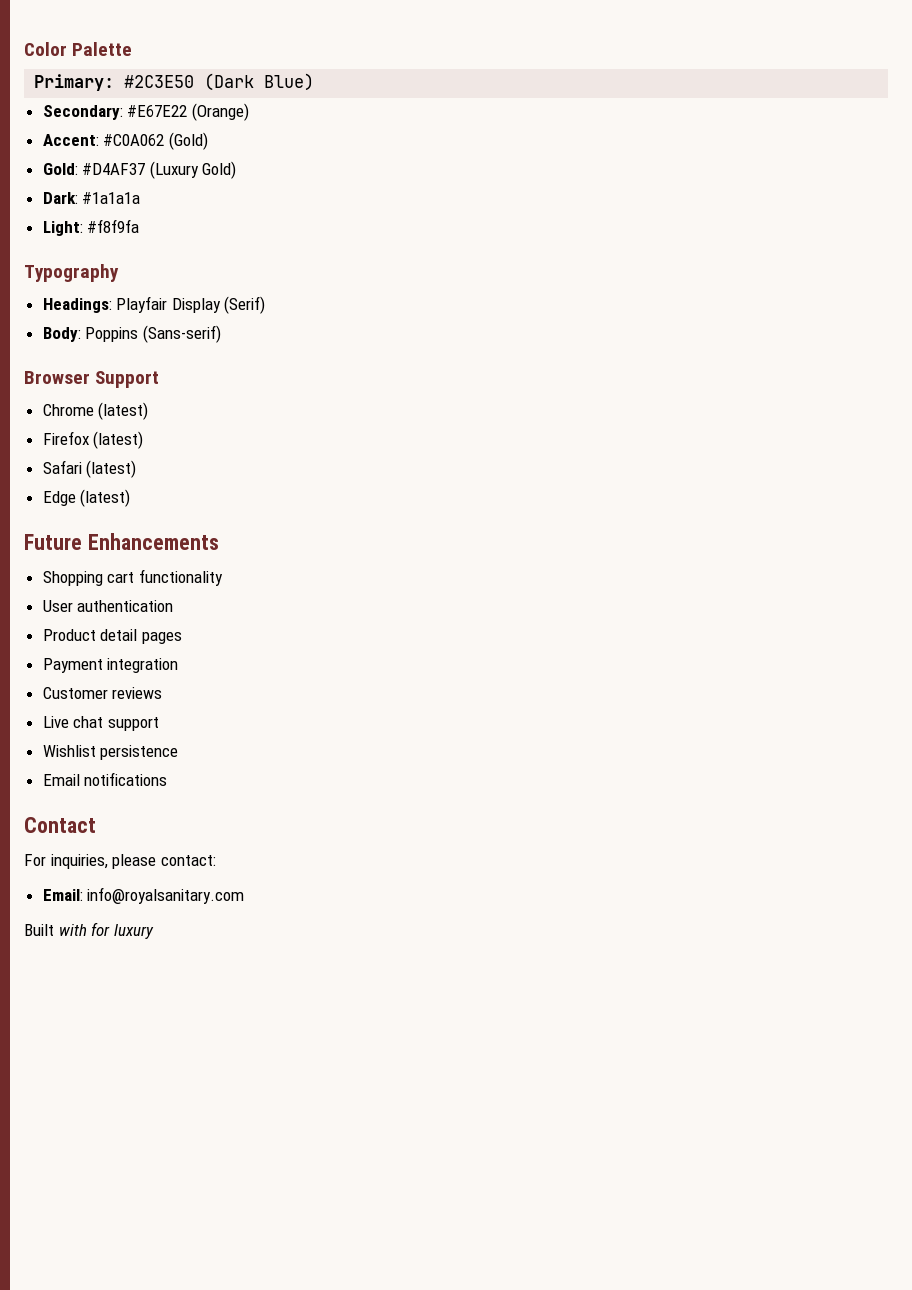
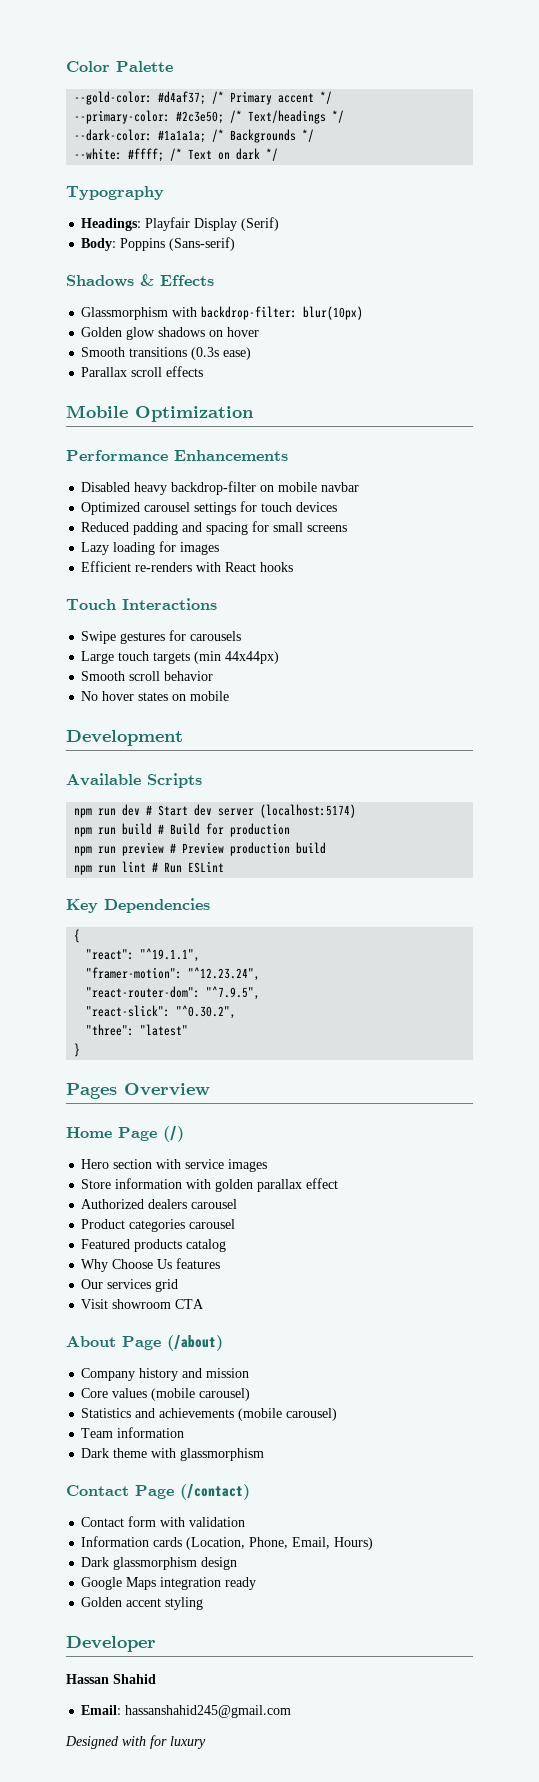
[34,73,315,91] [42,103,249,121] [42,132,208,150] [42,161,237,179] [42,192,141,204] [42,219,140,236] Primary: #2C3E50 (Dark Blue) // Secondary: #E67E22 (Orange) // Accent: #C0A062 (Gold) // Gold: #D4AF37 (Luxury Gold) // Dark: #1a1a1a // Light: #f8f9fa -> [74,91,333,105] [74,110,345,124] [74,129,315,143] [74,148,279,162] --gold-color: #d4af37; /* Primary accent */ // --primary-color: #2c3e50; /* Text/headings */ // --dark-color: #1a1a1a; /* Backgrounds */ // --white: #ffff; /* Text on dark */
[24,371,160,388] [42,402,149,420] [42,431,144,449] [42,460,137,478] [42,489,131,507] [24,533,219,550] [42,569,223,586] [42,600,174,612] [42,629,182,644] [42,658,179,673] [42,687,163,699] [42,716,159,731] [42,745,179,760] [42,772,168,786] [24,817,96,833] [24,854,216,869] Browser Support // Chrome (latest) // Firefox (latest) // Safari (latest) // Edge (latest) // Future Enhancements // Shopping cart functionality // User authentication // Product detail pages // Payment integration // Customer reviews // Live chat support // Wishlist persistence // Email notifications // Contact // For inquiries, please contact: -> [66,274,214,287] [81,306,364,320] [81,327,260,340] [81,347,252,360] [81,366,204,377] [66,405,254,422] [66,450,288,461] [81,481,360,495] [81,501,338,515] [81,521,348,535] [81,541,220,555] [81,561,294,572] [66,598,217,610] [81,630,242,644] [81,651,280,664] [81,671,214,681] [81,691,230,701] [66,730,183,746] [66,773,202,788] [74,804,357,818] [74,823,291,837] [74,842,327,856] [74,861,225,875] [66,898,210,913] [74,929,81,943] [86,948,201,962] [86,967,261,981] [86,986,261,1000] [86,1005,237,1019] [86,1024,189,1036] [74,1043,81,1057] [66,1083,210,1099] [66,1126,184,1142] [81,1159,268,1172] [81,1178,339,1192] [81,1199,238,1209] [81,1219,236,1232] [81,1239,227,1252] [81,1258,221,1272] [81,1279,179,1292] [81,1299,205,1309] [66,1335,223,1351] [81,1368,250,1381] [81,1388,251,1401] [81,1408,338,1421] [81,1427,185,1438] [81,1448,265,1461] [66,1484,250,1500] [81,1516,246,1527] [81,1536,374,1550] [81,1557,238,1570] [81,1577,257,1590] [81,1597,204,1610] [66,1636,156,1652] [66,1674,156,1684] Shadows & Effects // Glassmorphism with backdrop-filter: blur(10px) // Golden glow shadows on hover // Smooth transitions (0.3s ease) // Parallax scroll effects // Mobile Optimization // Performance Enhancements // Disabled heavy backdrop-filter on mobile navbar // Optimized carousel settings for touch devices // Reduced padding and spacing for small screens // Lazy loading for images // Efficient re-renders with React hooks // Touch Interactions // Swipe gestures for carousels // Large touch targets (min 44x44px) // Smooth scroll behavior // No hover states on mobile // Development // Available Scripts // npm run dev # Start dev server (localhost:5174) // npm run build # Build for production // npm run preview # Preview production build // npm run lint # Run ESLint // Key Dependencies // { // "react": "^19.1.1", // "framer-motion": "^12.23.24", // "react-router-dom": "^7.9.5", // "react-slick": "^0.30.2", // "three": "latest" // } // Pages Overview // Home Page (/) // Hero section with service images // Store information with golden parallax effect // Authorized dealers carousel // Product categories carousel // Featured products catalog // Why Choose Us features // Our services grid // Visit showroom CTA // About Page (/about) // Company history and mission // Core values (mobile carousel) // Statistics and achievements (mobile carousel) // Team information // Dark theme with glassmorphism // Contact Page (/contact) // Contact form with validation // Information cards (Location, Phone, Email, Hours) // Dark glassmorphism design // Google Maps integration ready // Golden accent styling // Developer // Hassan Shahid
[87,887,245,904] [24,924,54,936] info@royalsanitary.com // Built -> [125,1705,292,1718] [65,1736,119,1749] hassanshahid245@gmail.com // Designed

